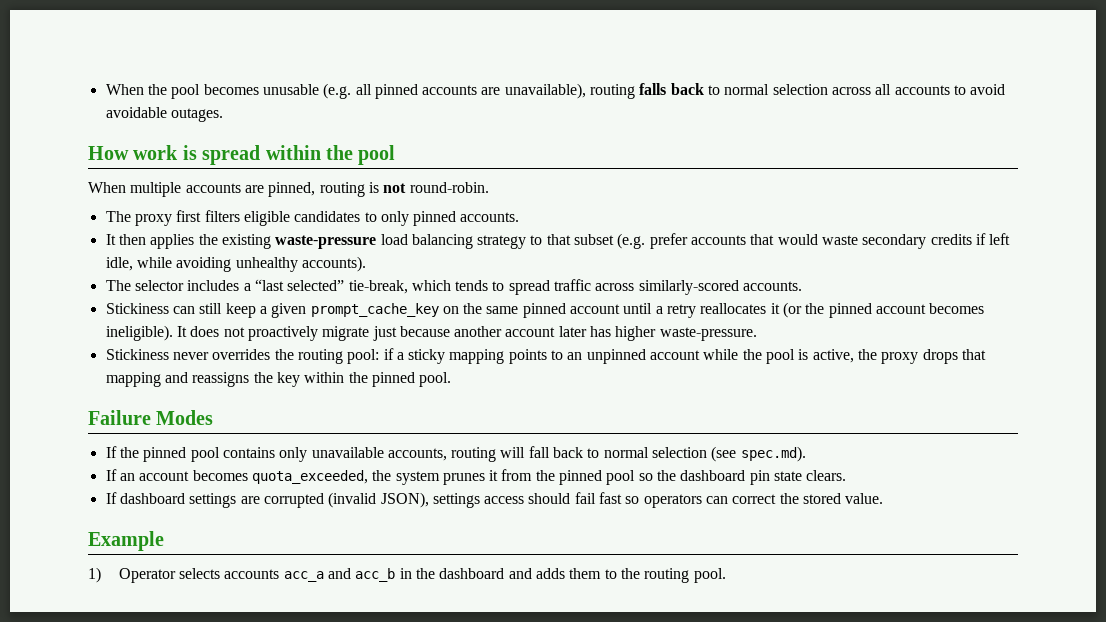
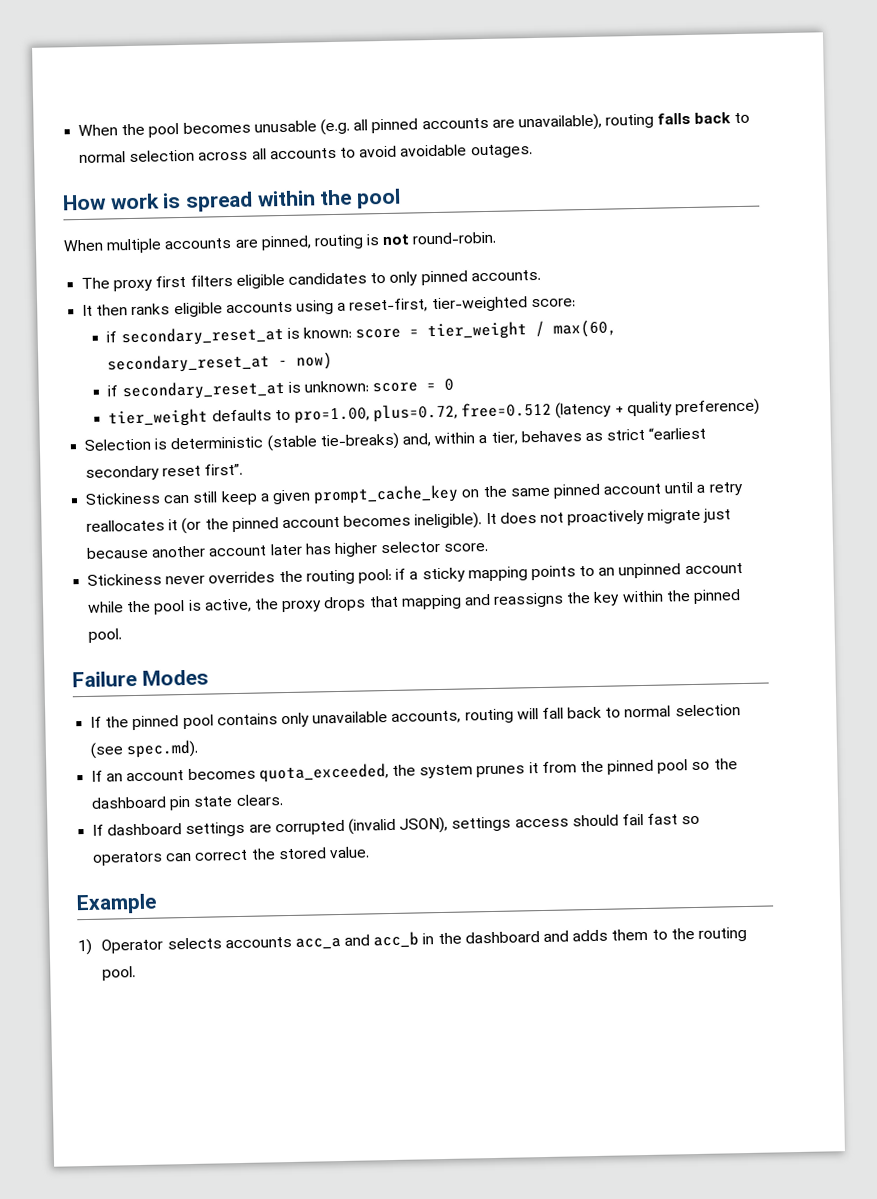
[150,233,1011,249] [105,256,366,272] [105,279,803,295] applies the existing waste-pressure load balancing strategy to that subset (e.g. prefer accounts that would waste secondary credits if left idle, while avoiding unhealthy accounts). // The selector includes a “last selected” tie-break, which tends to spread traffic across similarly-scored accounts. -> [131,296,576,318] [106,319,618,347] [107,352,334,374] [107,378,455,401] [108,398,761,428] [84,426,707,452] [85,463,244,481] ranks eligible accounts using a reset-first, tier-weighted score: // if secondary_reset_at is known: score = tier_weight / max(60, secondary_reset_at - now) // if secondary_reset_at is unknown: score = 0 // tier_weight defaults to pro=1.00, plus=0.72, free=0.512 (latency + quality preference) // Selection is deterministic (stable tie-breaks) and, within a tier, behaves as strict “earliest secondary reset first”.
[659,327,757,341] waste-pressure. -> [380,540,490,554] selector score.

